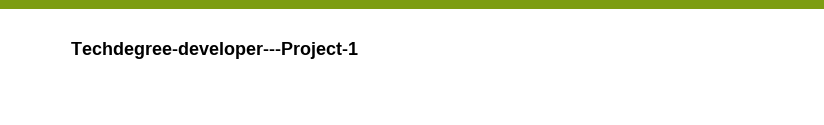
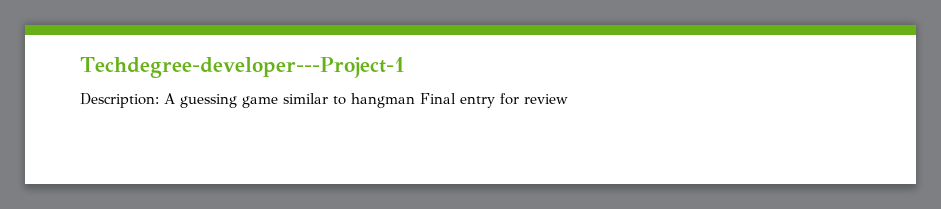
(358, 50) none -> [80,93,568,108] // Description: A guessing game similar to hangman Final entry for review

